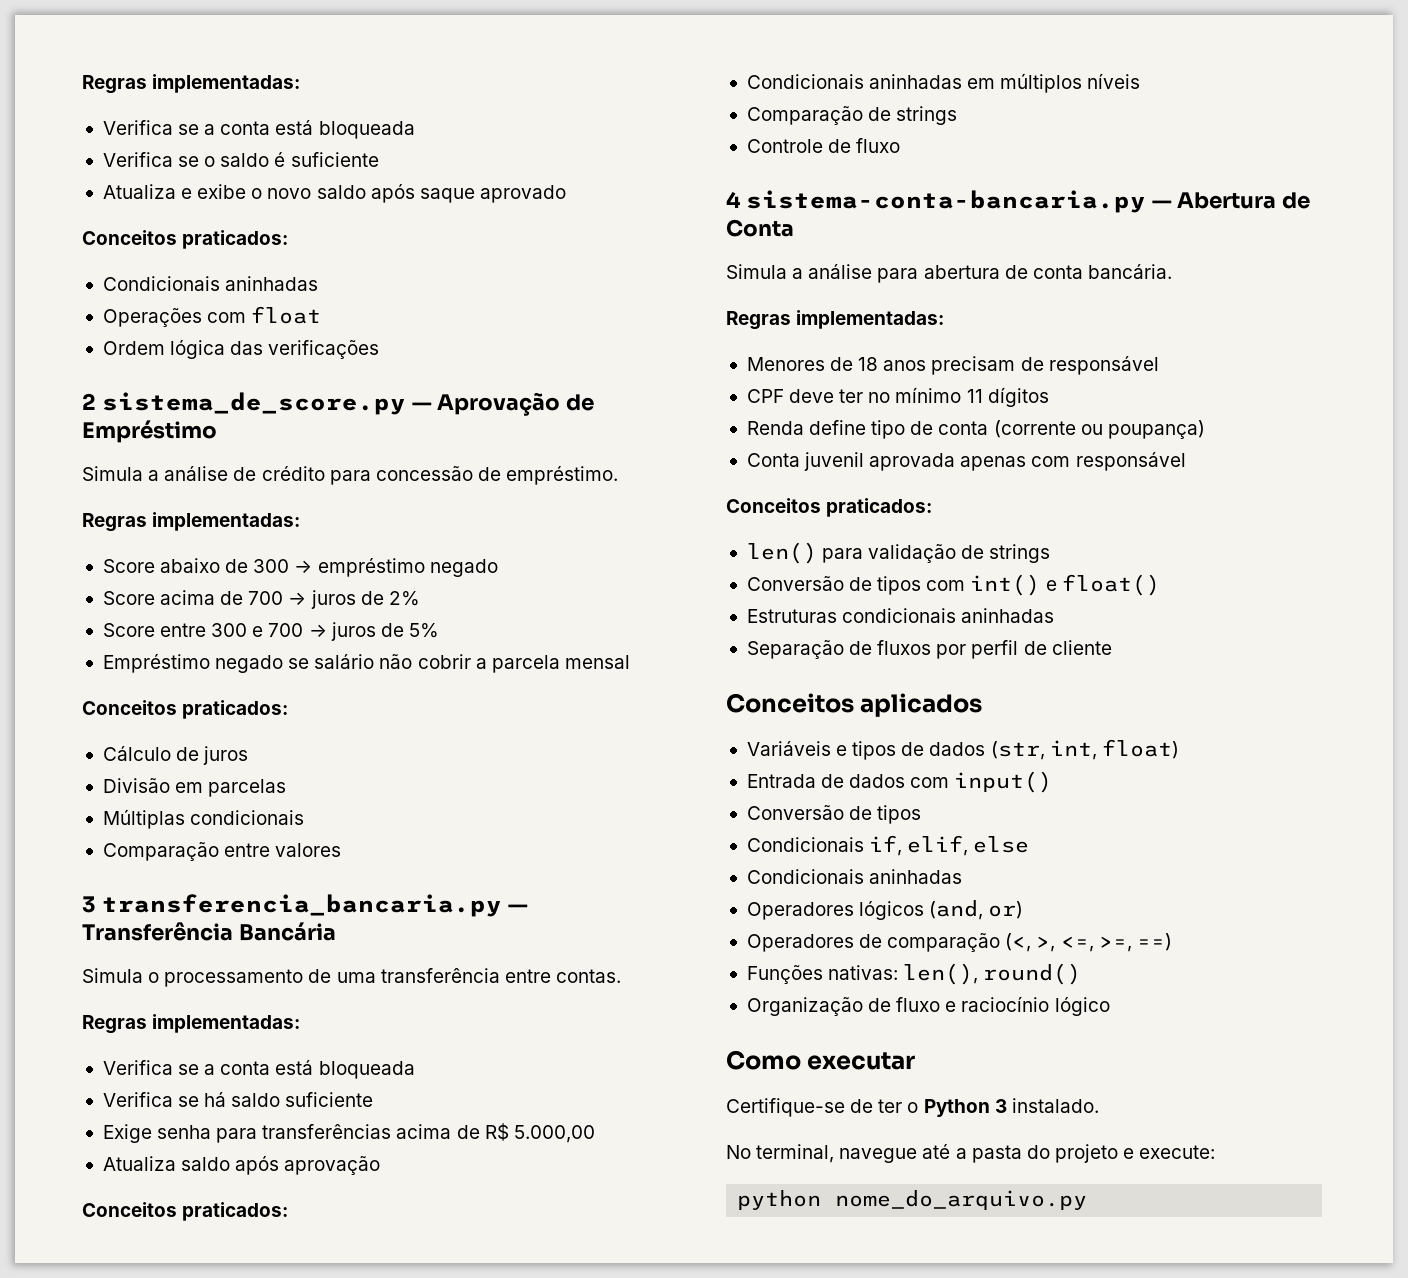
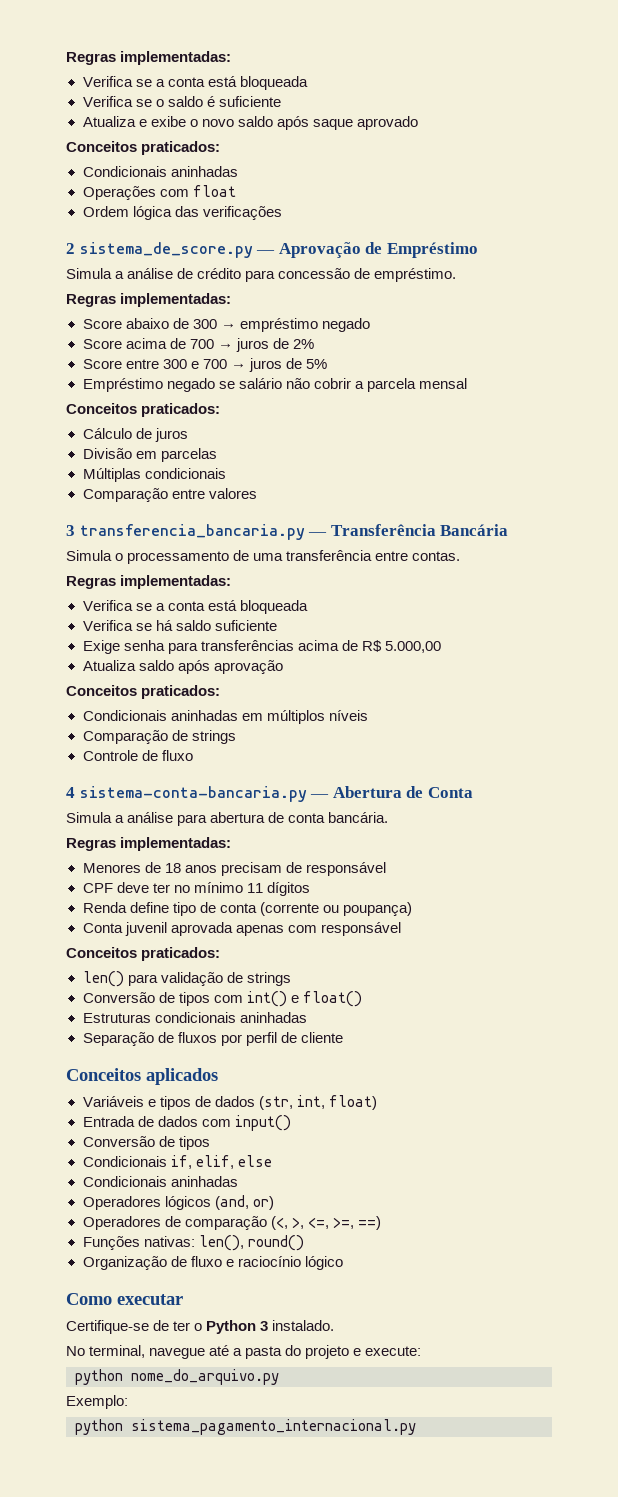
(1088, 1200) none -> [66,1395,128,1409] [75,1419,416,1435] // Exemplo: // python sistema_pagamento_internacional.py

